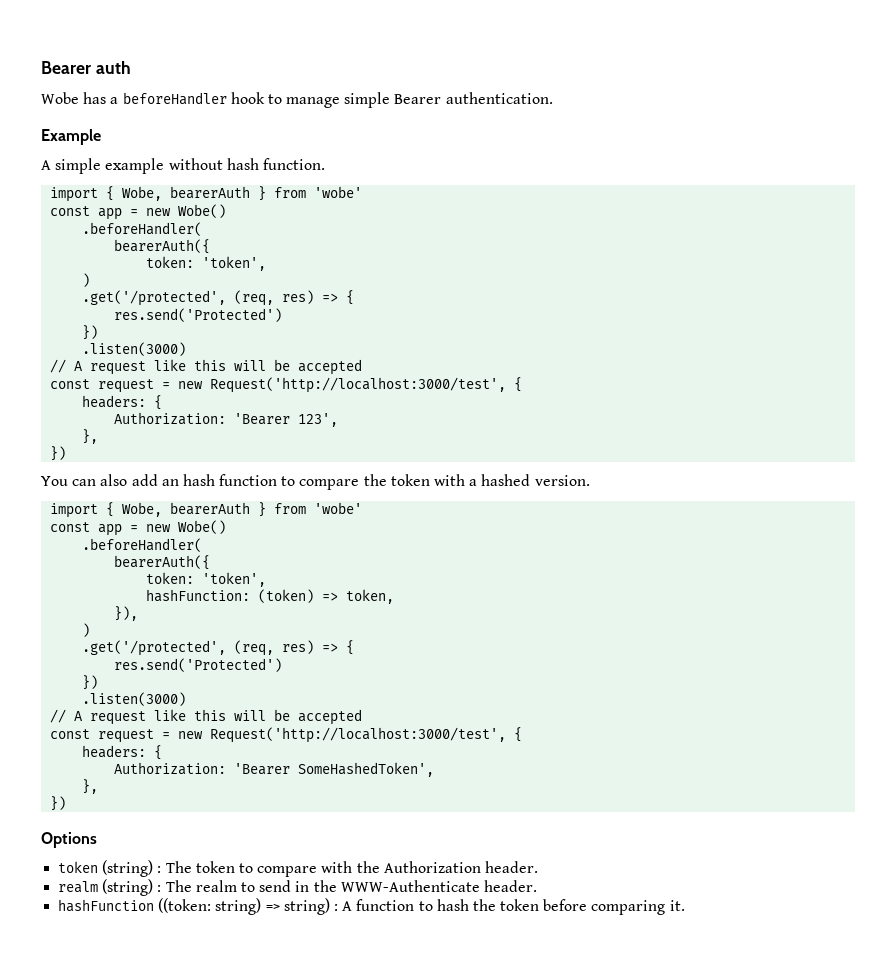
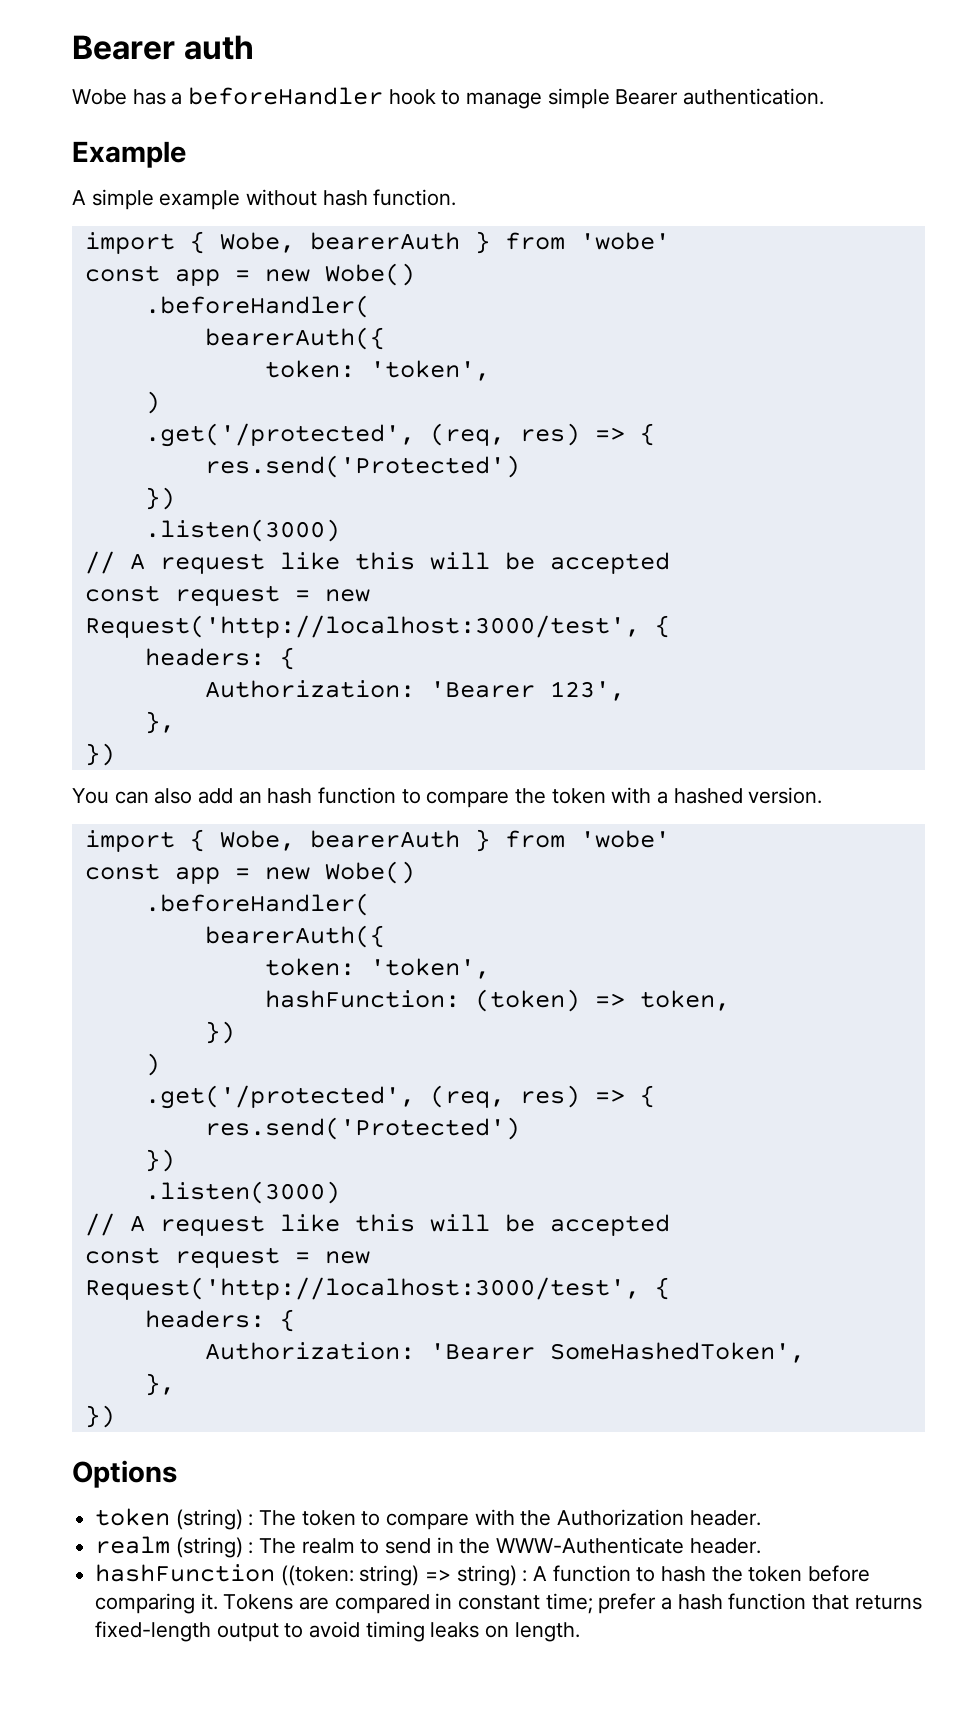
[114,606,139,621] }), -> [204,1021,235,1044] })
(685, 905) none -> [223,1593,922,1614] [95,1621,580,1642] Tokens are compared in constant time; prefer a hash function that returns fixed-length output to avoid timing leaks on length.

